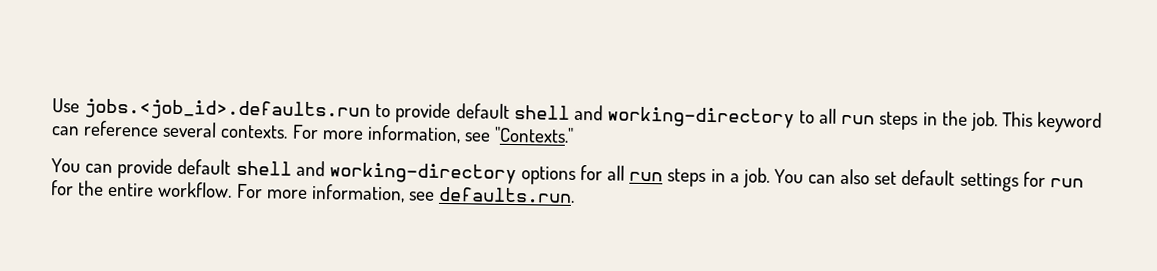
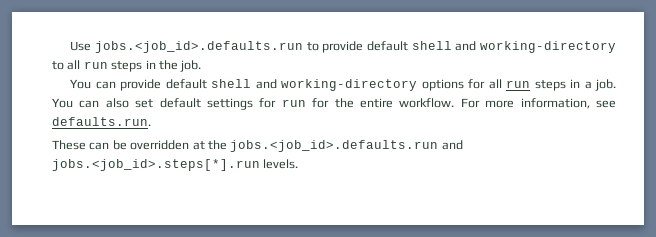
[1001,111,1103,133] [51,120,575,144] This keyword can reference several contexts. For more information, see "Contexts." -> (202, 66) none
(576, 194) none -> [52,140,463,152] [52,159,299,171] // These can be overridden at the jobs.<job_id>.defaults.run and jobs.<job_id>.steps[*].run levels.

